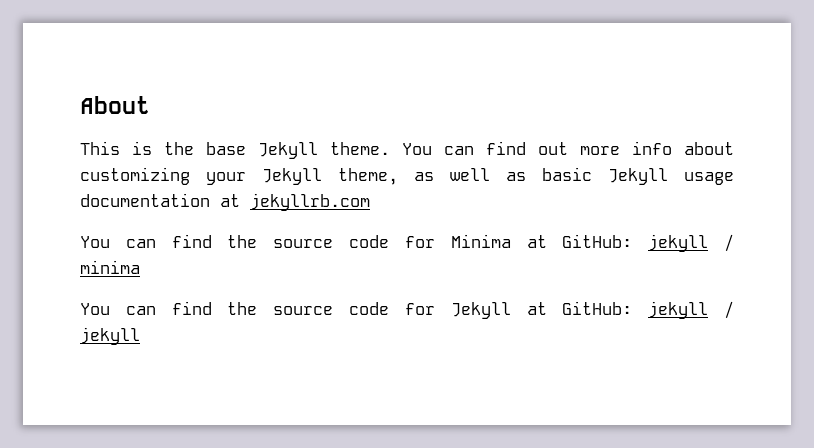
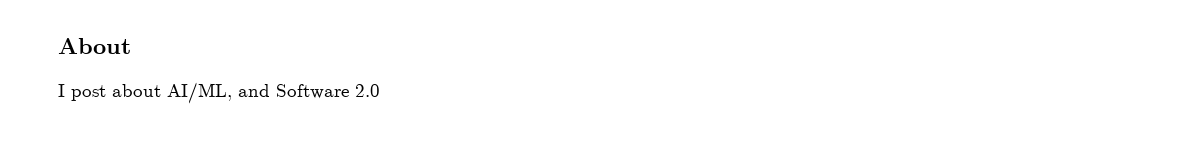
[80,141,734,159] [80,167,734,185] [80,193,370,211] [80,234,734,252] [80,260,140,274] [80,301,734,319] [80,327,140,345] This is the base Jekyll theme. You can find out more info about customizing your Jekyll theme, as well as basic Jekyll usage documentation at jekyllrb.com // You can find the source code for Minima at GitHub: jekyll / minima // You can find the source code for Jekyll at GitHub: jekyll / jekyll -> [58,82,380,104] I post about AI/ML, and Software 2.0

